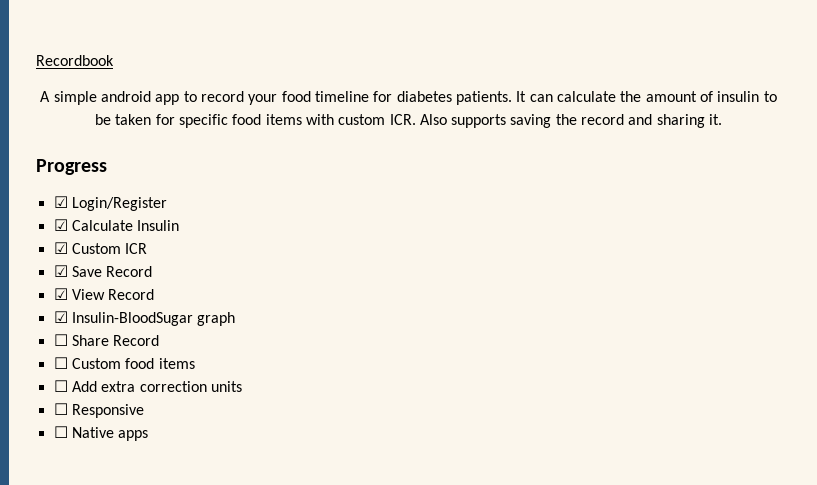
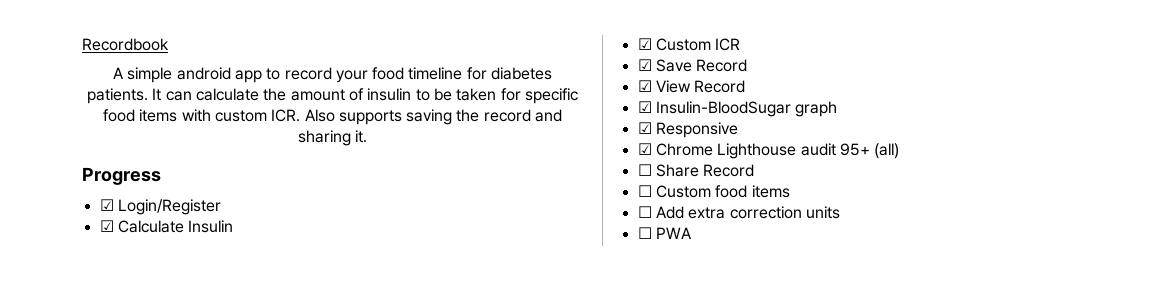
(236, 319) none -> [637,122,738,138] [637,143,900,159] // ☑ Responsive // ☑ Chrome Lighthouse audit 95+ (all)
[71,404,144,418] [53,426,149,441] Responsive // ☐ Native apps -> [655,227,692,239] PWA

